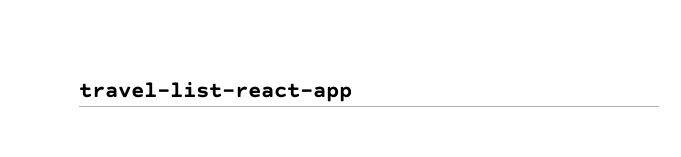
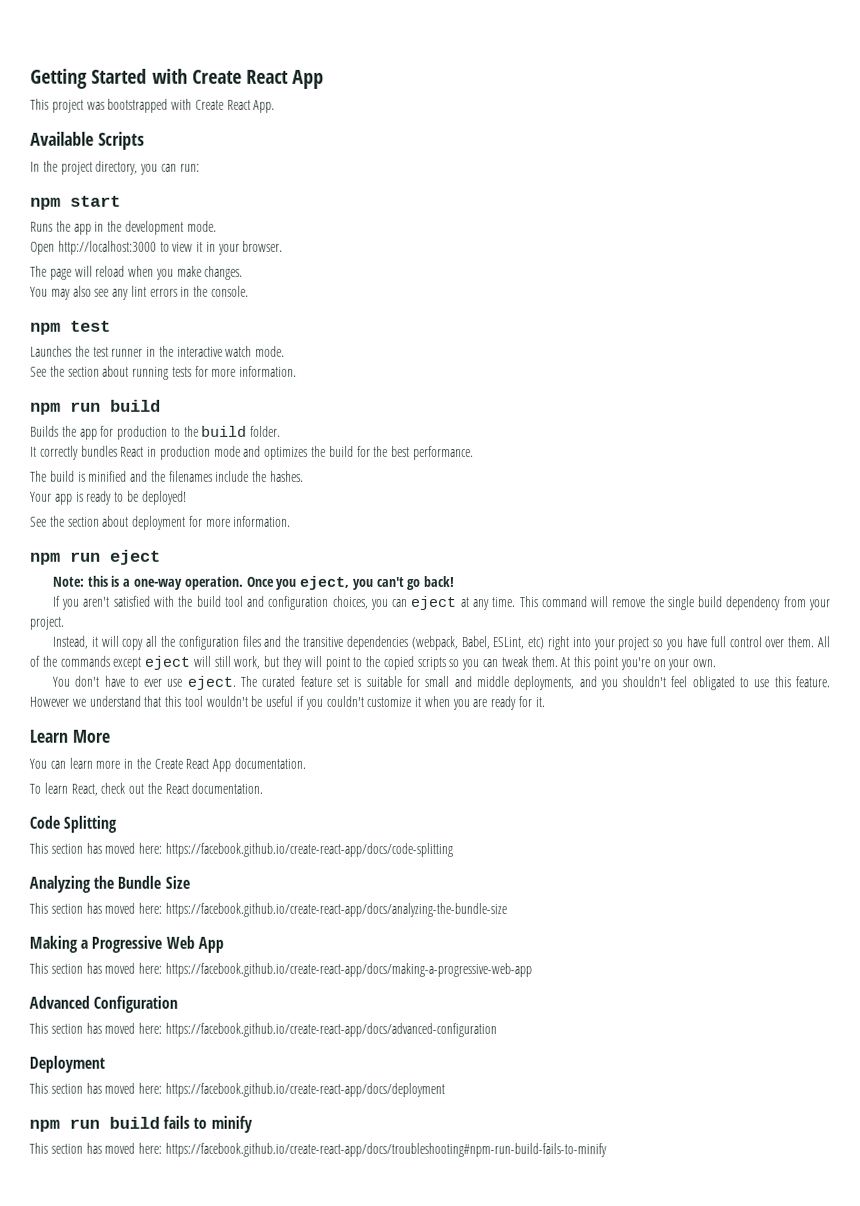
[79,82,352,102] travel-list-react-app -> [30,68,325,89] [30,98,276,113] [30,131,145,150] [30,160,200,175] [30,195,121,210] [30,220,217,235] [30,240,284,255] [30,265,244,280] [30,285,250,300] [30,320,111,335] [30,345,286,357] [30,365,298,380] [30,399,161,415] [30,425,282,440] [30,445,474,461] [30,470,305,482] [30,490,187,505] [30,515,292,530] [30,549,161,565] [52,575,456,590] [51,595,832,611] [29,616,64,630] [51,635,830,651] [29,655,717,671] [51,675,831,691] [29,695,545,711] [29,729,110,743] [29,757,307,772] [29,782,264,796] [29,815,118,833] [29,842,453,858] [29,875,190,893] [29,902,507,918] [29,935,224,953] [29,962,532,978] [29,995,179,1013] [29,1022,497,1038] [29,1055,105,1073] [29,1082,445,1098] [29,1115,253,1133] [29,1142,607,1158] Getting Started with Create React App // This project was bootstrapped with Create React App. // Available Scripts // In the project directory, you can run: // npm start // Runs the app in the development mode. // Open http://localhost:3000 to view it in your browser. // The page will reload when you make changes. // You may also see any lint errors in the console. // npm test // Launches the test runner in the interactive watch mode. // See the section about running tests for more information. // npm run build // Builds the app for production to the build folder. // It correctly bundles React in production mode and optimizes the build for the best performance. // The build is minified and the filenames include the hashes. // Your app is ready to be deployed! // See the section about deployment for more information. // npm run eject // Note: this is a one-way operation. Once you eject, you can't go back! // If you aren't satisfied with the build tool and configuration choices, you can eject at any time. This command will remove the single build dependency from your project. // Instead, it will copy all the configuration files and the transitive dependencies (webpack, Babel, ESLint, etc) right into your project so you have full control over them. All of the commands except eject will still work, but they will point to the copied scripts so you can tweak them. At this point you're on your own. // You don't have to ever use eject. The curated feature set is suitable for small and middle deployments, and you shouldn't feel obligated to use this feature. However we understand that this tool wouldn't be useful if you couldn't customize it when you are ready for it. // Learn More // You can learn more in the Create React App documentation. // To learn React, check out the React documentation. // Code Splitting // This section has moved here: https://facebook.github.io/create-react-app/docs/code-splitting // Analyzing the Bundle Size // This section has moved here: https://facebook.github.io/create-react-app/docs/analyzing-the-bundle-size // Making a Progressive Web App // This section has moved here: https://facebook.github.io/create-react-app/docs/making-a-progressive-web-app // Advanced Configuration // This section has moved here: https://facebook.github.io/create-react-app/docs/advanced-configuration // Deployment // This section has moved here: https://facebook.github.io/create-react-app/docs/deployment // npm run build fails to minify // This section has moved here: https://facebook.github.io/create-react-app/docs/troubleshooting#npm-run-build-fails-to-minify

